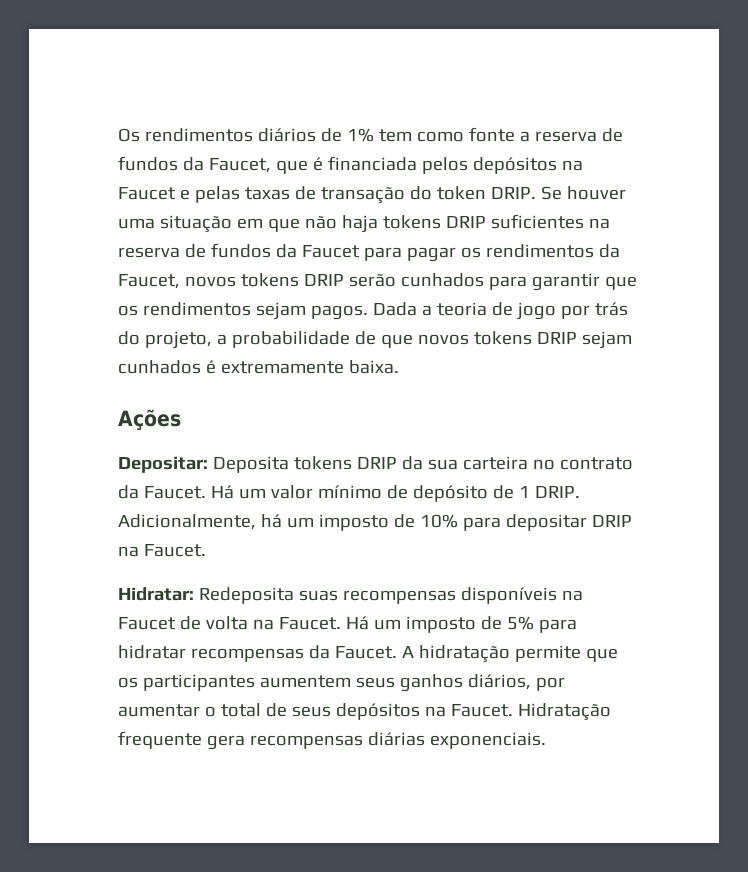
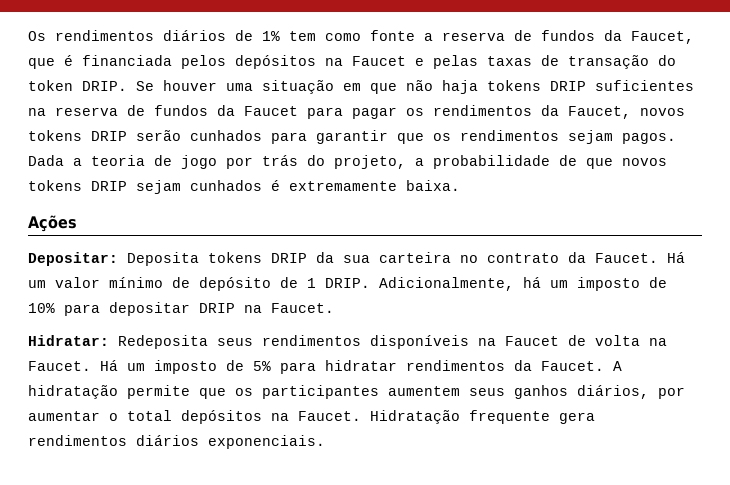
[298,590,456,604] suas recompensas -> [217,335,361,346] seus rendimentos
[190,648,304,662] recompensas -> [406,360,505,371] rendimentos
[265,703,331,717] de seus -> (172, 415) none
[249,732,425,749] recompensas diárias -> [28,435,199,446] rendimentos diários

